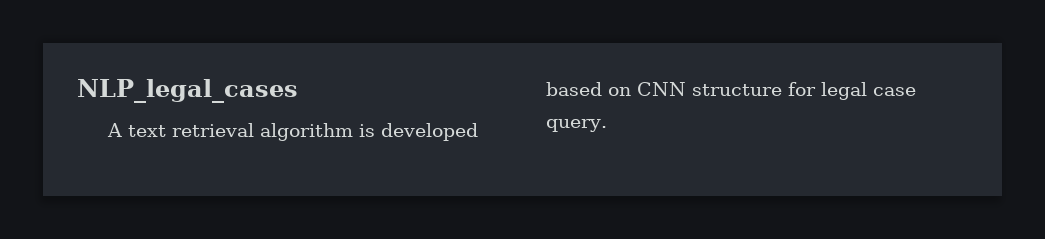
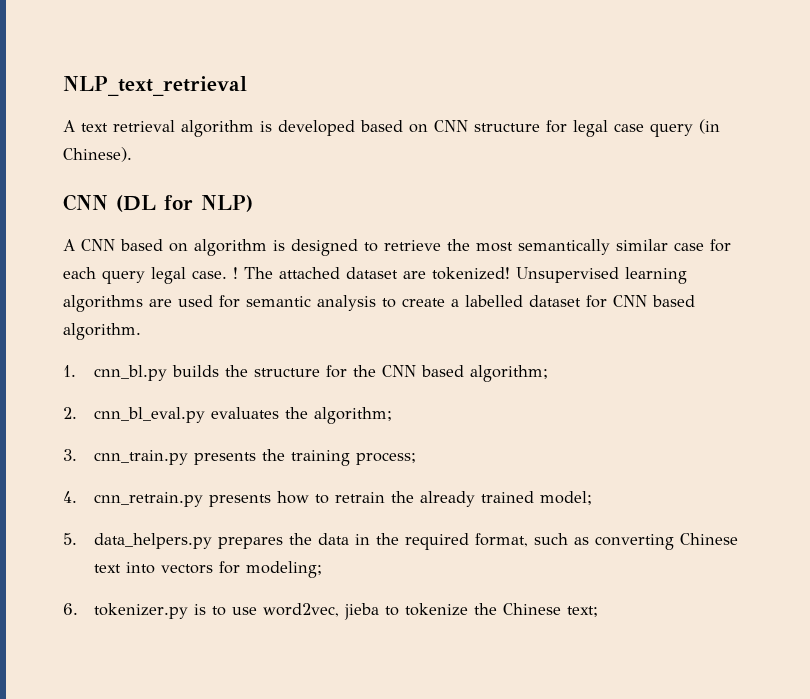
[77,79,298,103] NLP_legal_cases -> [63,76,247,96] NLP_text_retrieval
[546,119,607,132] query. -> [650,119,720,137] [63,147,132,162] [63,194,253,212] [63,239,731,256] [63,267,687,284] [63,295,695,312] [63,323,141,340] [63,365,548,382] [63,407,392,424] [63,449,416,466] [63,491,592,507] [63,533,738,550] [93,561,322,578] [63,603,598,620] query (in Chinese). // CNN (DL for NLP) // A CNN based on algorithm is designed to retrieve the most semantically similar case for each query legal case. ! The attached dataset are tokenized! Unsupervised learning algorithms are used for semantic analysis to create a labelled dataset for CNN based algorithm. // 1. cnn_bl.py builds the structure for the CNN based algorithm; // 2. cnn_bl_eval.py evaluates the algorithm; // 3. cnn_train.py presents the training process; // 4. cnn_retrain.py presents how to retrain the already trained model; // 5. data_helpers.py prepares the data in the required format, such as converting Chinese text into vectors for modeling; // 6. tokenizer.py is to use word2vec, jieba to tokenize the Chinese text;

